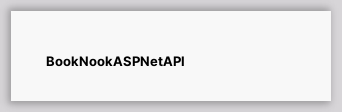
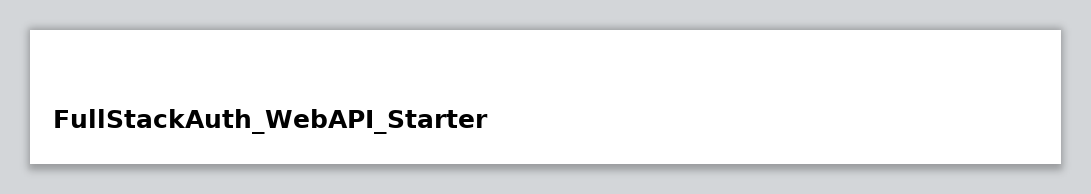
[46,56,185,67] BookNookASPNetAPI -> [53,109,488,134] FullStackAuth_WebAPI_Starter

